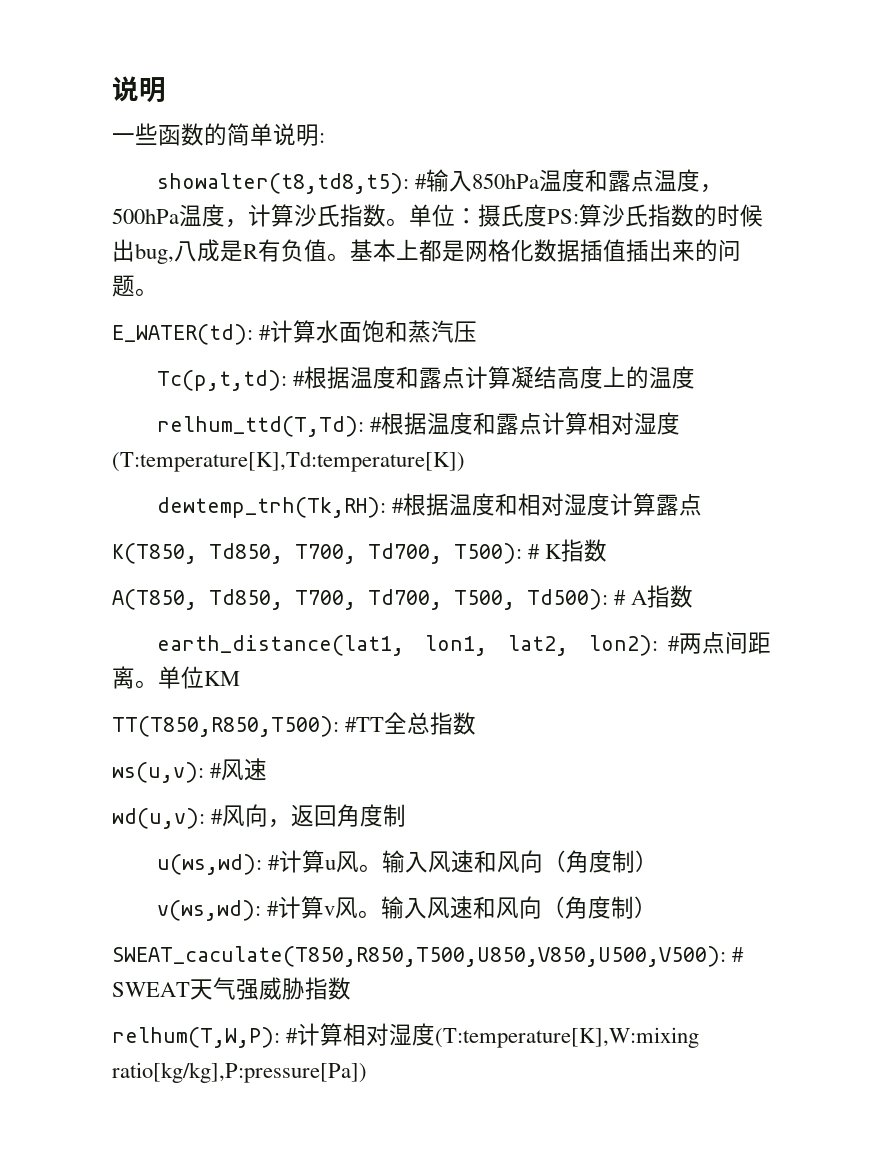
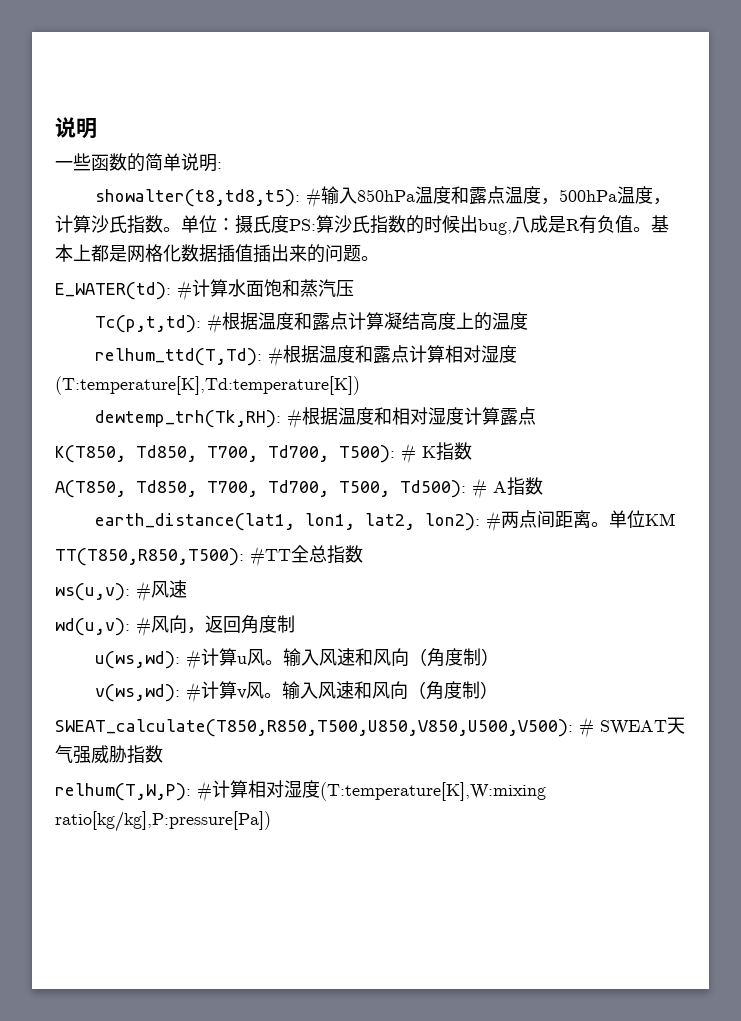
[112,946,726,967] SWEAT_caculate(T850,R850,T500,U850,V850,U500,V500): -> [55,719,573,737] SWEAT_calculate(T850,R850,T500,U850,V850,U500,V500):

